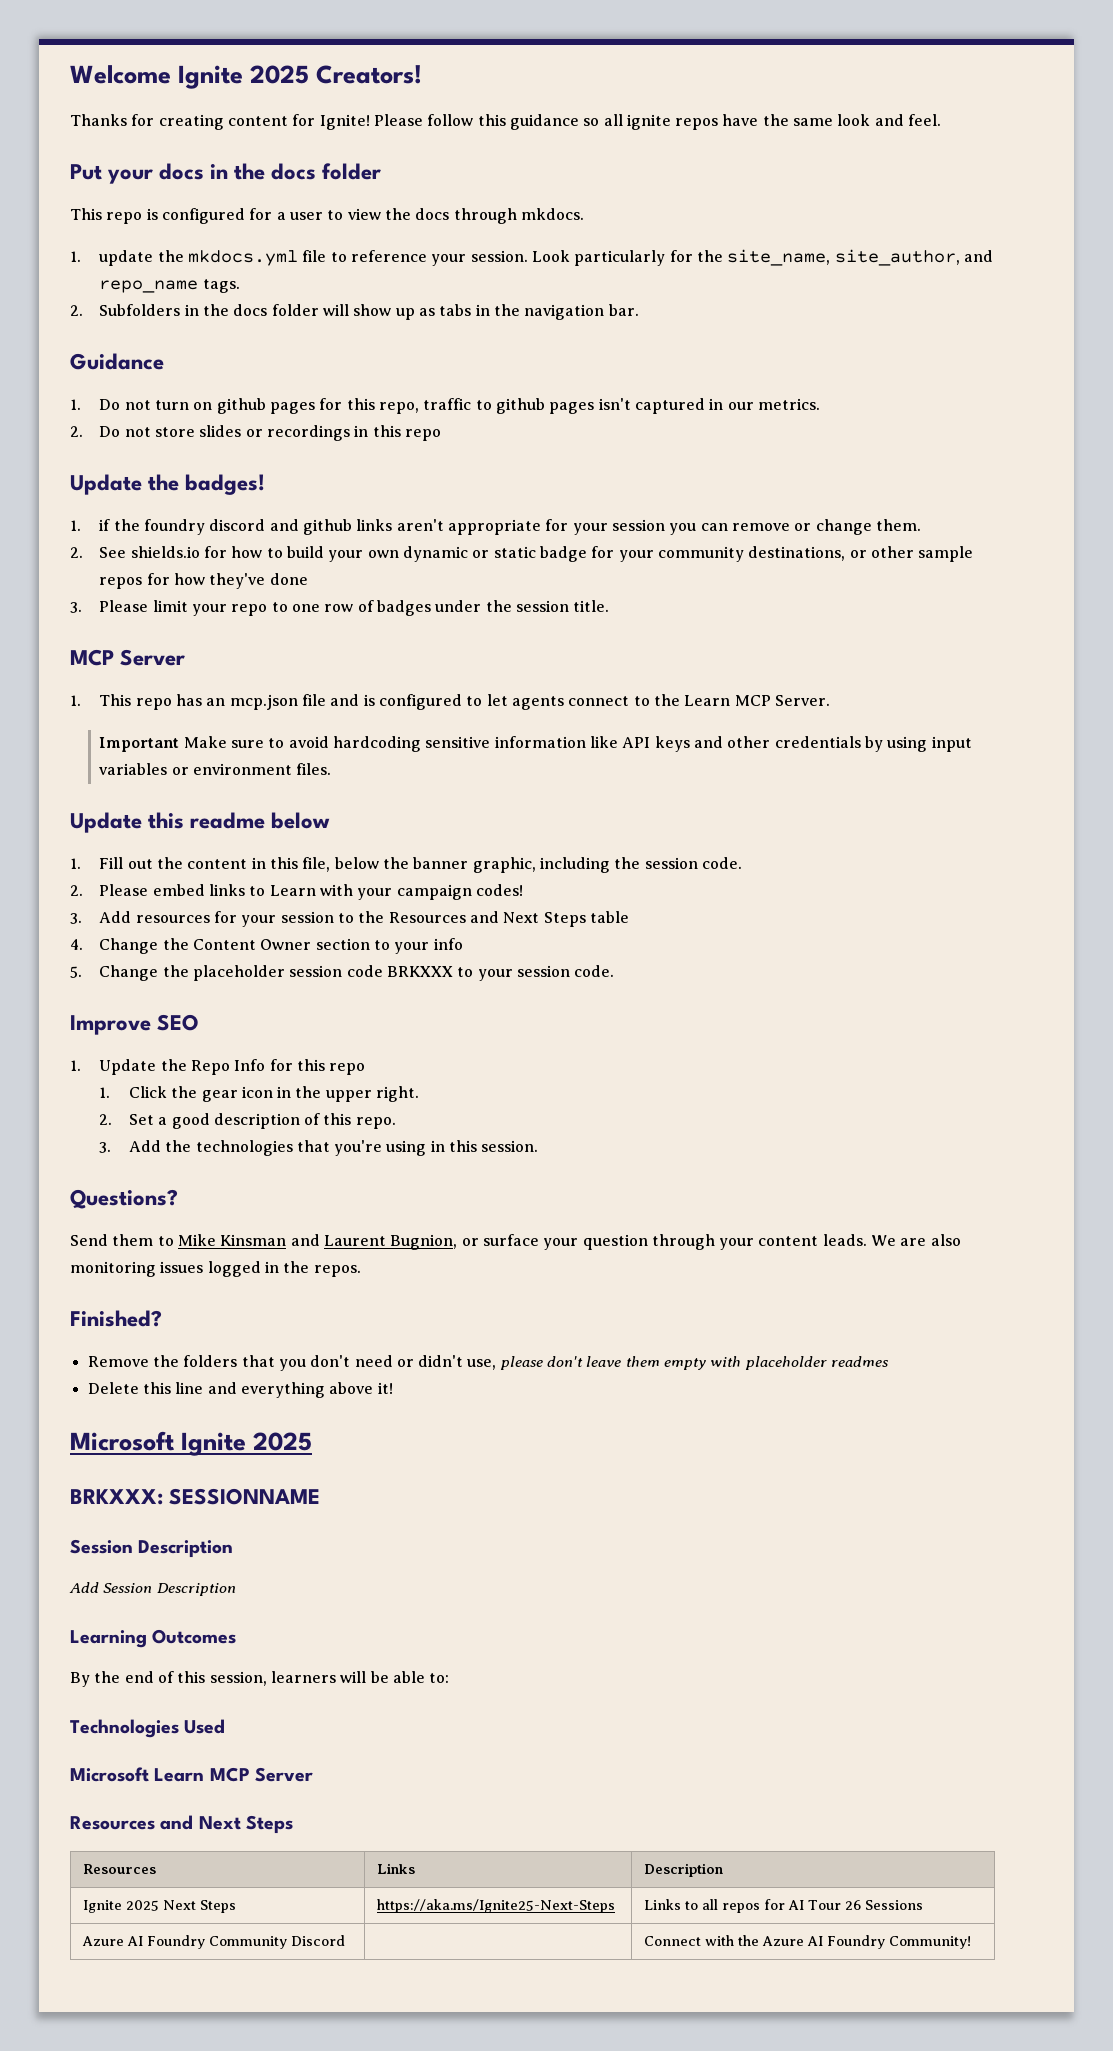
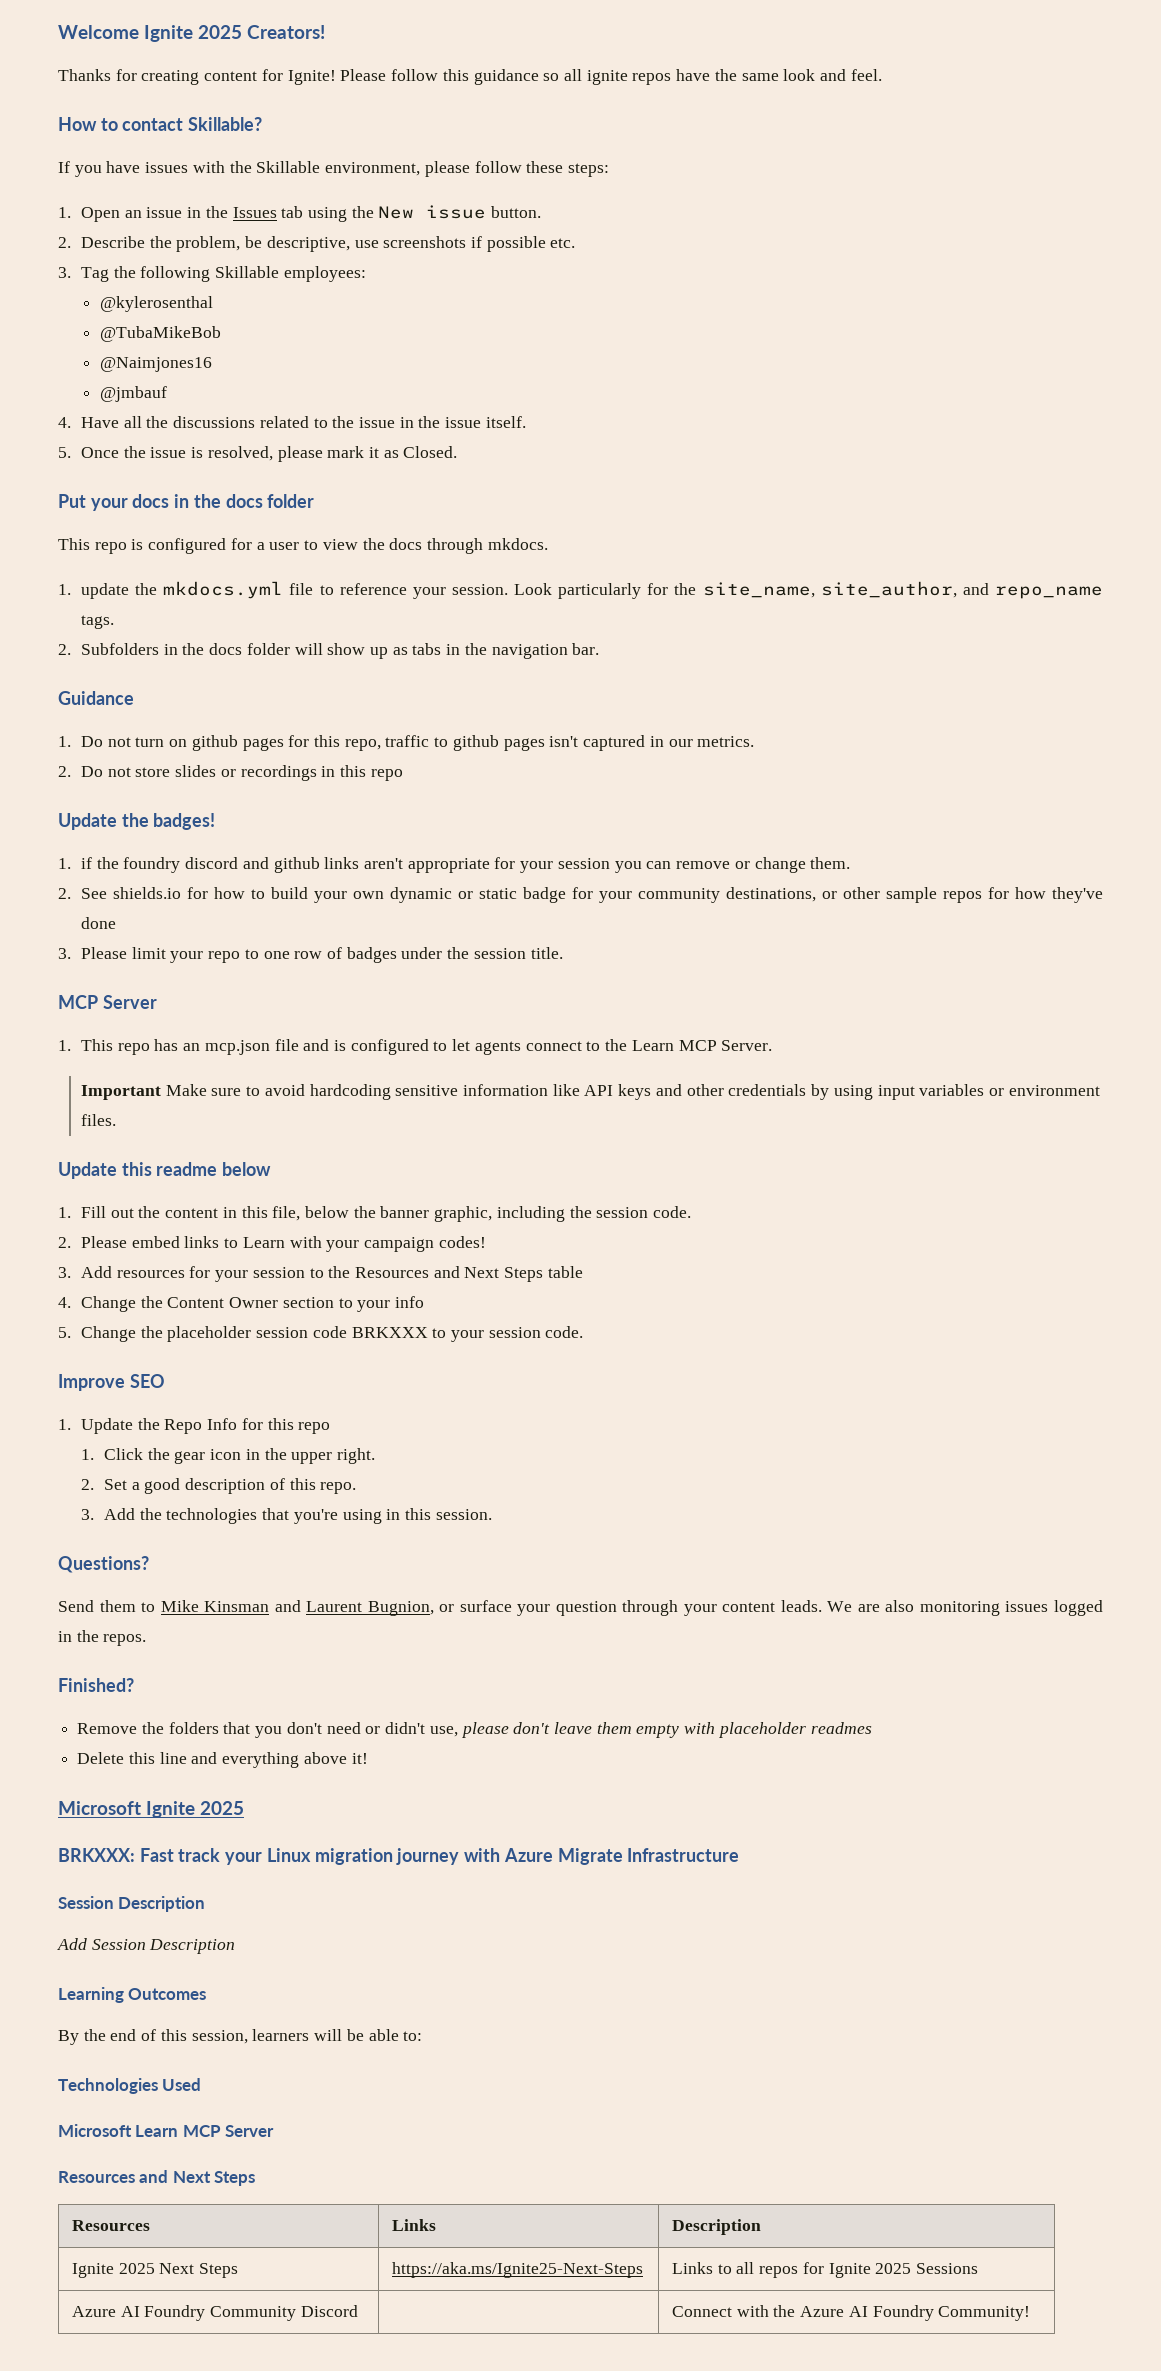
(942, 120) none -> [58,117,263,131] [58,161,609,177] [58,205,542,222] [58,236,576,252] [58,266,366,282] [100,296,214,312] [100,326,222,342] [100,357,213,372] [100,386,168,402] [58,416,526,428] [58,446,458,462] // How to contact Skillable? // If you have issues with the Skillable environment, please follow these steps: // 1. Open an issue in the Issues tab using the New issue button. // 2. Describe the problem, be descriptive, use screenshots if possible etc. // 3. Tag the following Skillable employees: // @kylerosenthal // @TubaMikeBob // @Naimjones16 // @jmbauf // 4. Have all the discussions related to the issue in the issue itself. // 5. Once the issue is resolved, please mark it as Closed.
[169,1488,321,1505] SESSIONNAME -> [139,1848,740,1865] Fast track your Linux migration journey with Azure Migrate Infrastructure
[787,1900,861,1910] AI Tour 26 -> [828,2263,912,2278] Ignite 2025

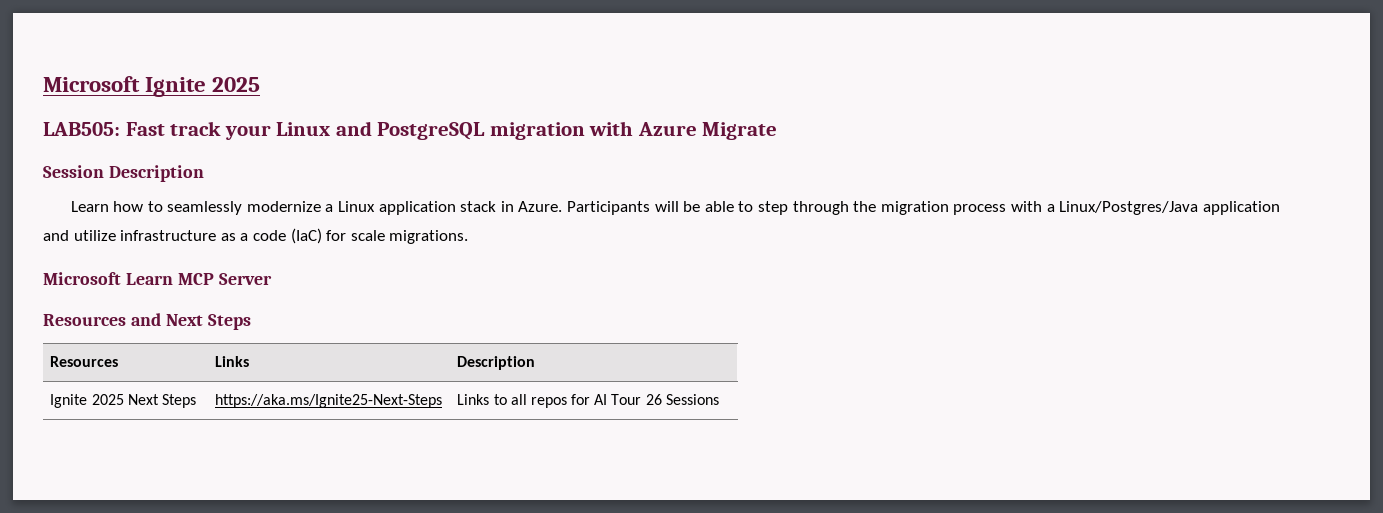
[58,25,325,42] [58,69,882,85] [58,117,263,131] [58,161,609,177] [58,205,542,222] [58,236,576,252] [58,266,366,282] [100,296,214,312] [100,326,222,342] [100,357,213,372] [100,386,168,402] [58,416,526,428] [58,446,458,462] [58,494,315,511] [58,538,548,554] [58,581,1103,599] [80,615,114,629] [58,643,600,659] [58,691,134,705] [58,735,755,751] [58,765,403,781] [58,813,216,830] [58,857,851,873] [58,887,1103,903] [80,917,116,929] [58,947,563,963] [58,995,157,1009] [58,1039,773,1055] [80,1084,1100,1100] [80,1114,116,1126] [58,1162,272,1179] [58,1206,692,1222] [58,1236,486,1252] [58,1266,583,1282] [58,1296,425,1312] [58,1326,584,1342] [58,1374,165,1391] [58,1418,331,1434] [80,1448,375,1464] [80,1478,357,1494] [80,1508,492,1524] [58,1556,149,1573] [58,1600,1103,1616] [58,1630,147,1646] [58,1678,134,1692] [77,1722,872,1738] [77,1752,368,1768] Welcome Ignite 2025 Creators! // Thanks for creating content for Ignite! Please follow this guidance so all ignite repos have the same look and feel. // How to contact Skillable? // If you have issues with the Skillable environment, please follow these steps: // 1. Open an issue in the Issues tab using the New issue button. // 2. Describe the problem, be descriptive, use screenshots if possible etc. // 3. Tag the following Skillable employees: // @kylerosenthal // @TubaMikeBob // @Naimjones16 // @jmbauf // 4. Have all the discussions related to the issue in the issue itself. // 5. Once the issue is resolved, please mark it as Closed. // Put your docs in the docs folder // This repo is configured for a user to view the docs through mkdocs. // 1. update the mkdocs.yml file to reference your session. Look particularly for the site_name, site_author, and repo_name tags. // 2. Subfolders in the docs folder will show up as tabs in the navigation bar. // Guidance // 1. Do not turn on github pages for this repo, traffic to github pages isn't captured in our metrics. // 2. Do not store slides or recordings in this repo // Update the badges! // 1. if the foundry discord and github links aren't appropriate for your session you can remove or change them. // 2. See shields.io for how to build your own dynamic or static badge for your community destinations, or other sample repos for how they've done // 3. Please limit your repo to one row of badges under the session title. // MCP Server // 1. This repo has an mcp.json file and is configured to let agents connect to the Learn MCP Server. // Important Make sure to avoid hardcoding sensitive information like API keys and other credentials by using input variables or environment files. // Update this readme below // 1. Fill out the content in this file, below the banner graphic, including the session code. // 2. Please embed links to Learn with your campaign codes! // 3. Add resources for your session to the Resources and Next Steps table // 4. Change the Content Owner section to your info // 5. Change the placeholder session code BRKXXX to your session code. // Improve SEO // 1. Update the Repo Info for this repo // 1. Click the gear icon in the upper right. // 2. Set a good description of this repo. // 3. Add the technologies that you're using in this session. // Questions? // Send them to Mike Kinsman and Laurent Bugnion, or surface your question through your content leads. We are also monitoring issues logged in the repos. // Finished? // Remove the folders that you don't need or didn't use, please don't leave them empty with placeholder readmes // Delete this line and everything above it! // -> (43, 84) none
[58,1848,135,1862] BRKXXX: -> [43,122,120,136] LAB505:
[314,1848,460,1865] migration journey -> [335,121,585,140] and PostgreSQL migration
[627,1848,740,1862] [58,1896,206,1912] [57,1938,236,1954] [58,1987,207,2003] [58,2029,423,2045] [58,2078,202,2094] Infrastructure // Session Description // Add Session Description // Learning Outcomes // By the end of this session, learners will be able to: // Technologies Used -> [43,165,204,182] [70,201,1280,215] [43,228,469,244] // Session Description // Learn how to seamlessly modernize a Linux application stack in Azure. Participants will be able to step through the migration process with a Linux/Postgres/Java application and utilize infrastructure as a code (IaC) for scale migrations.
[828,2263,979,2278] [71,2305,358,2321] [671,2305,1031,2321] Ignite 2025 Sessions // Azure AI Foundry Community Discord | | Connect with the Azure AI Foundry Community! -> [594,394,719,405] AI Tour 26 Sessions

